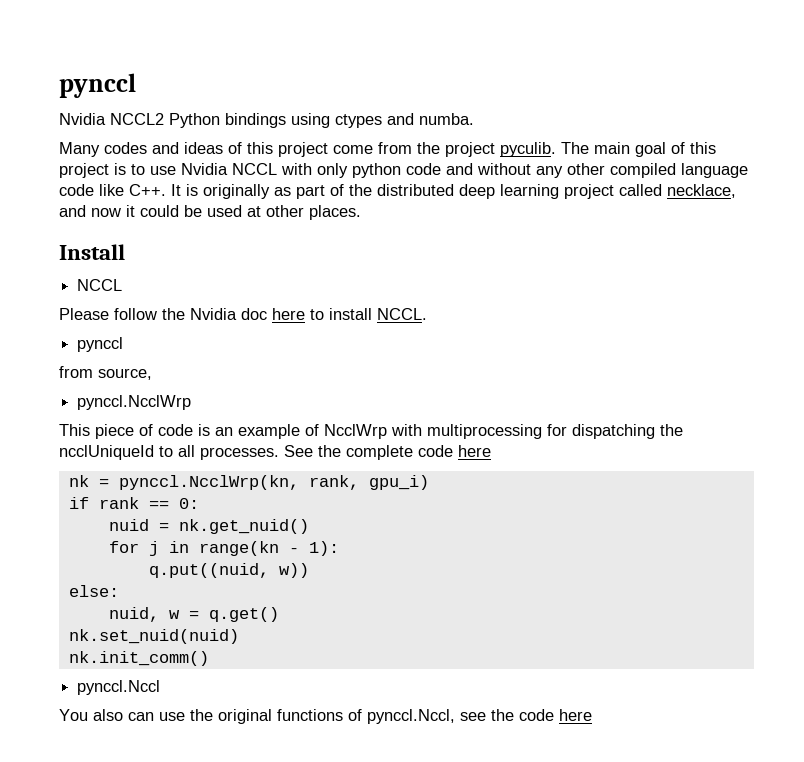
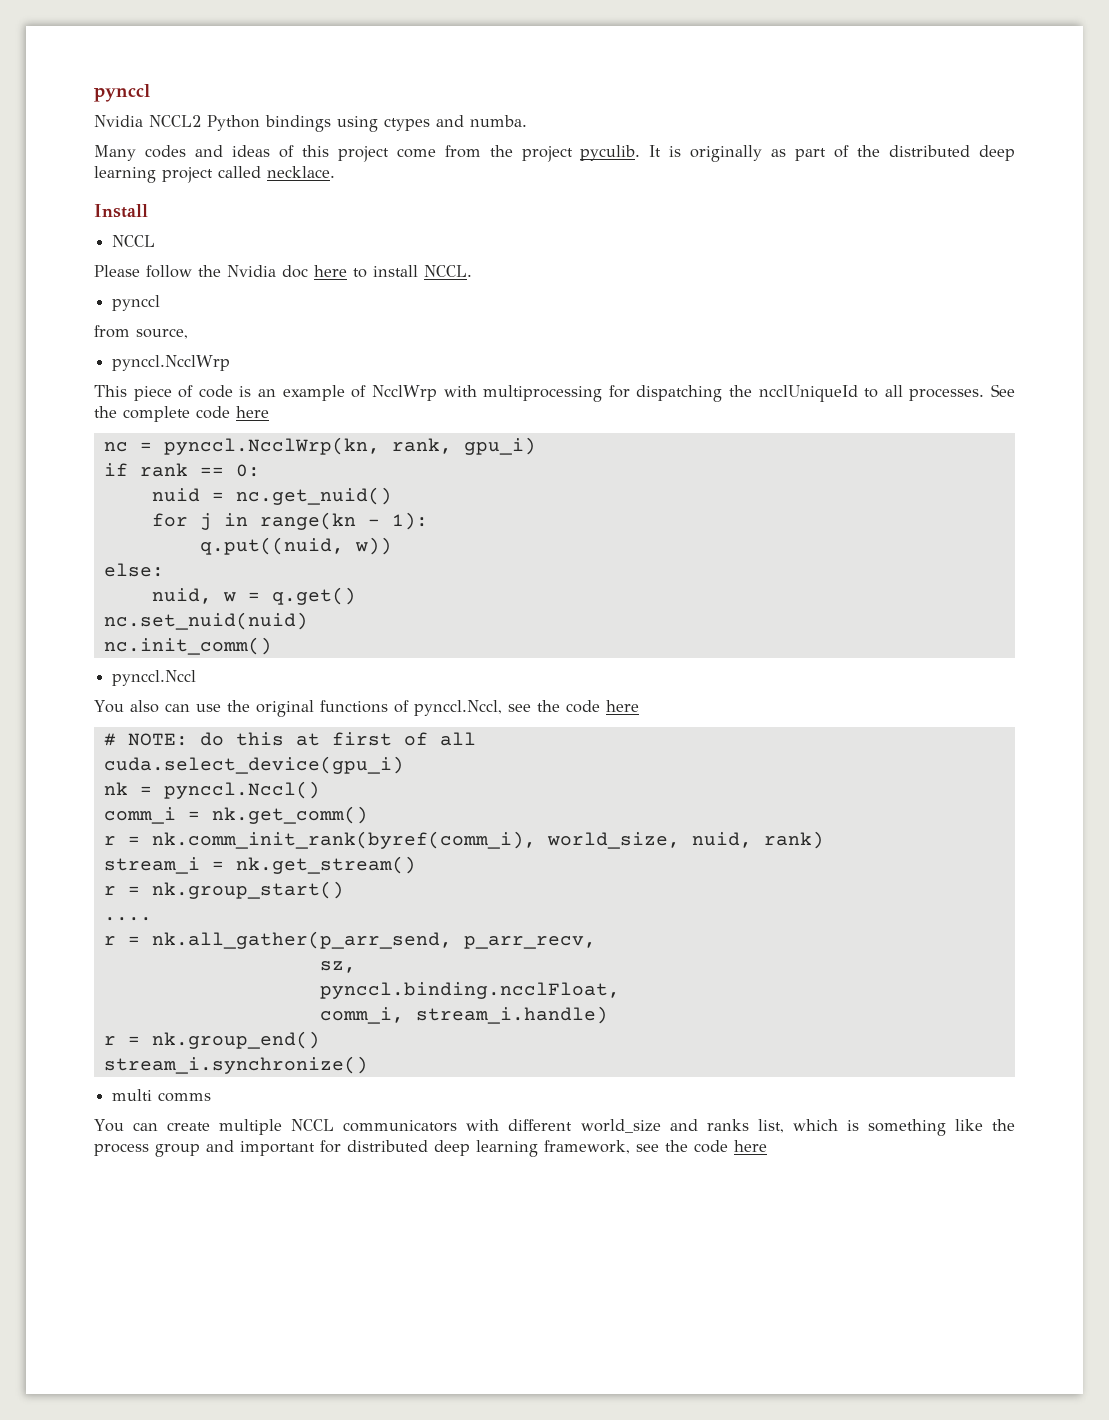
[561,142,716,157] [59,163,748,178] [59,184,166,196] The main goal of this project is to use Nvidia NCCL with only python code and without any other compiled language code like C++. -> (641, 153) none
[667,184,736,198] [59,205,361,220] necklace, and now it could be used at other places. -> [267,166,335,178] necklace.
[68,475,89,487] nk -> [103,442,128,452] nc
[178,519,309,534] nk.get_nuid() -> [235,487,392,505] nc.get_nuid()
[68,629,239,644] [68,651,209,666] nk.set_nuid(nuid) // nk.init_comm() -> [103,612,308,630] [103,637,272,655] nc.set_nuid(nuid) // nc.init_comm()
(592, 715) none -> [103,732,476,746] [103,756,404,774] [103,781,320,799] [103,806,368,824] [103,831,824,849] [103,856,416,874] [103,881,344,899] [103,917,152,921] [103,931,596,949] [319,961,356,973] [319,982,620,999] [319,1006,608,1024] [103,1031,320,1049] [103,1056,368,1074] [112,1089,212,1102] [94,1119,1015,1136] [94,1140,767,1157] // # NOTE: do this at first of all // cuda.select_device(gpu_i) // nk = pynccl.Nccl() // comm_i = nk.get_comm() // r = nk.comm_init_rank(byref(comm_i), world_size, nuid, rank) // stream_i = nk.get_stream() // r = nk.group_start() // .... // r = nk.all_gather(p_arr_send, p_arr_recv, // sz, // pynccl.binding.ncclFloat, // comm_i, stream_i.handle) // r = nk.group_end() // stream_i.synchronize() // multi comms // You can create multiple NCCL communicators with different world_size and ranks list, which is something like the process group and important for distributed deep learning framework, see the code here

